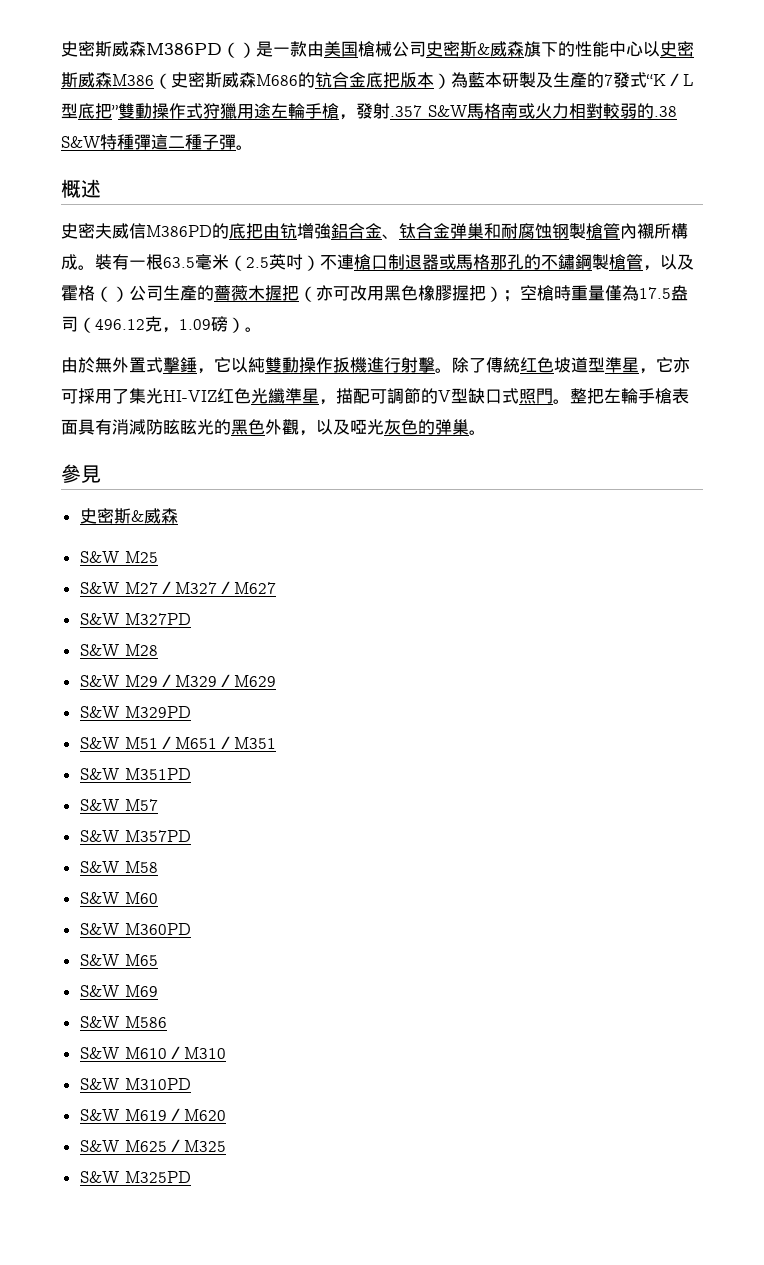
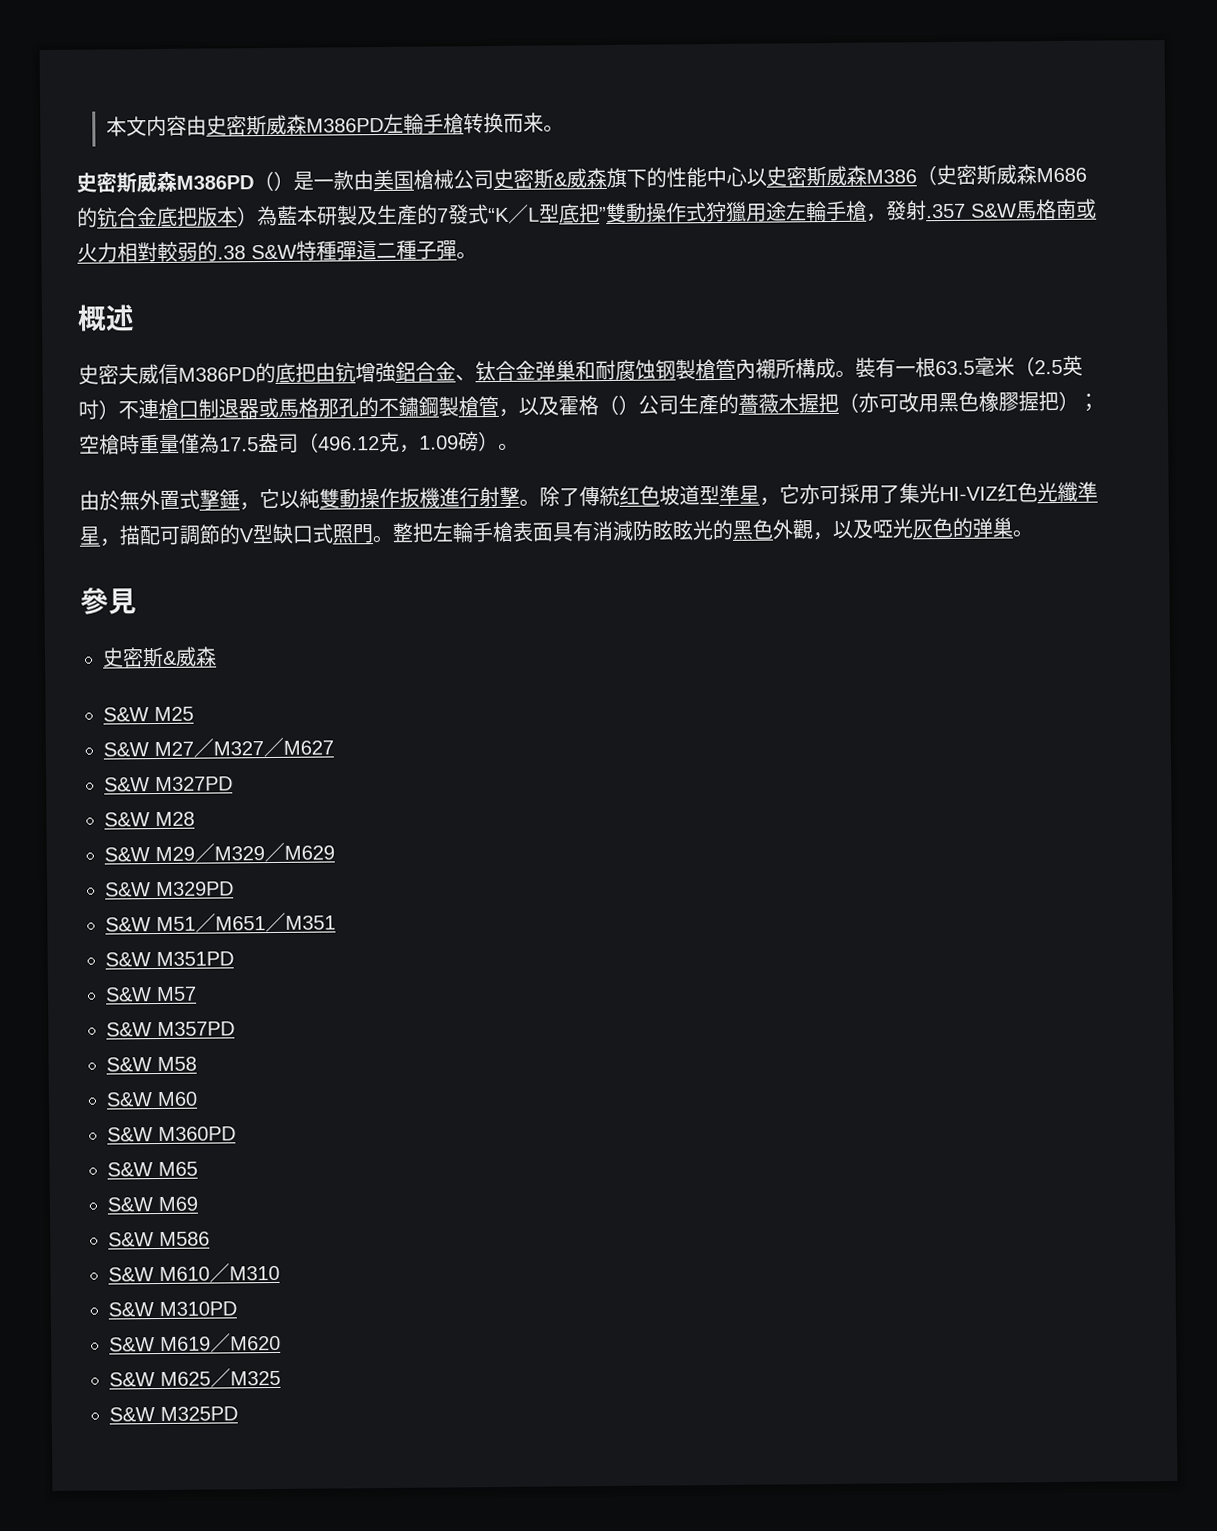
(61, 49) none -> [105,112,564,137] 本文内容由史密斯威森M386PD左輪手槍转换而来。 //

